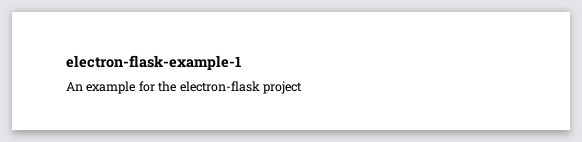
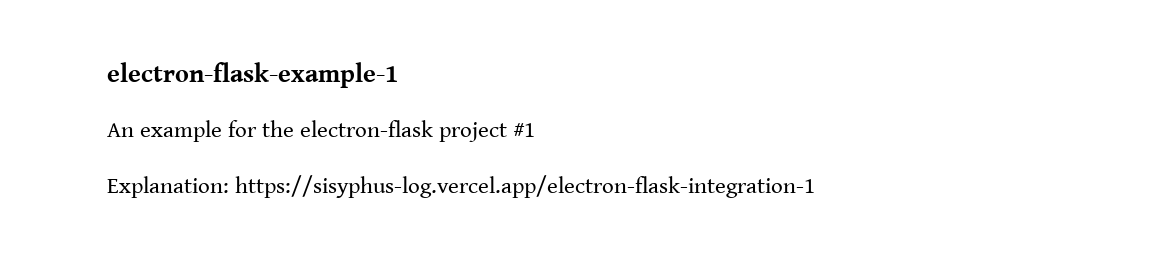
(302, 87) none -> [513,123,536,137] [107,175,816,198] #1 // Explanation: https://sisyphus-log.vercel.app/electron-flask-integration-1

